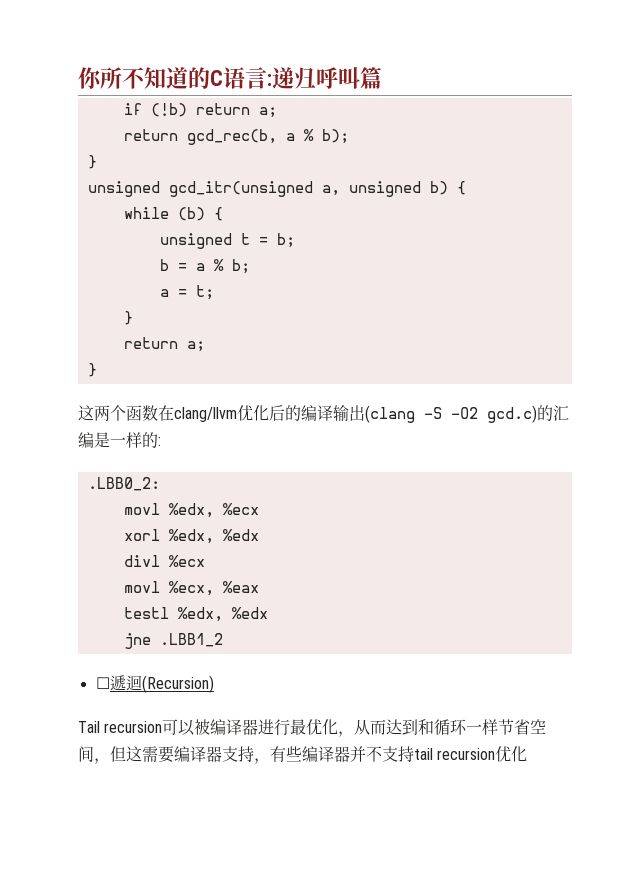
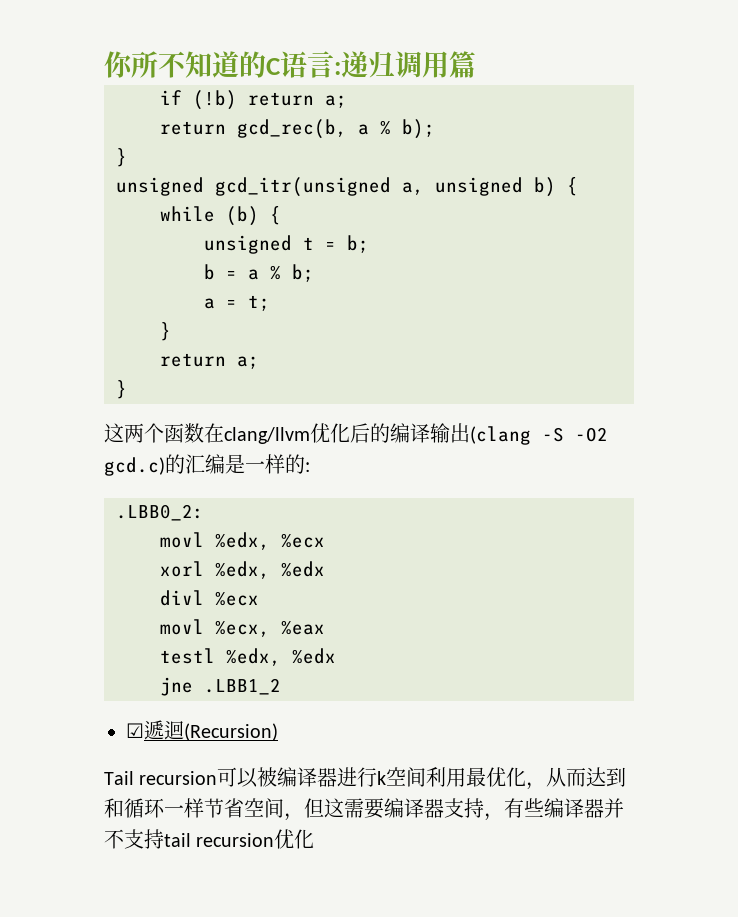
[316,67,360,89] 呼叫 -> [395,51,449,78] 调用
[95,677,110,689] ☐ -> [126,723,144,738] ☑
(291, 727) none -> [377,767,467,787] k空间利用

